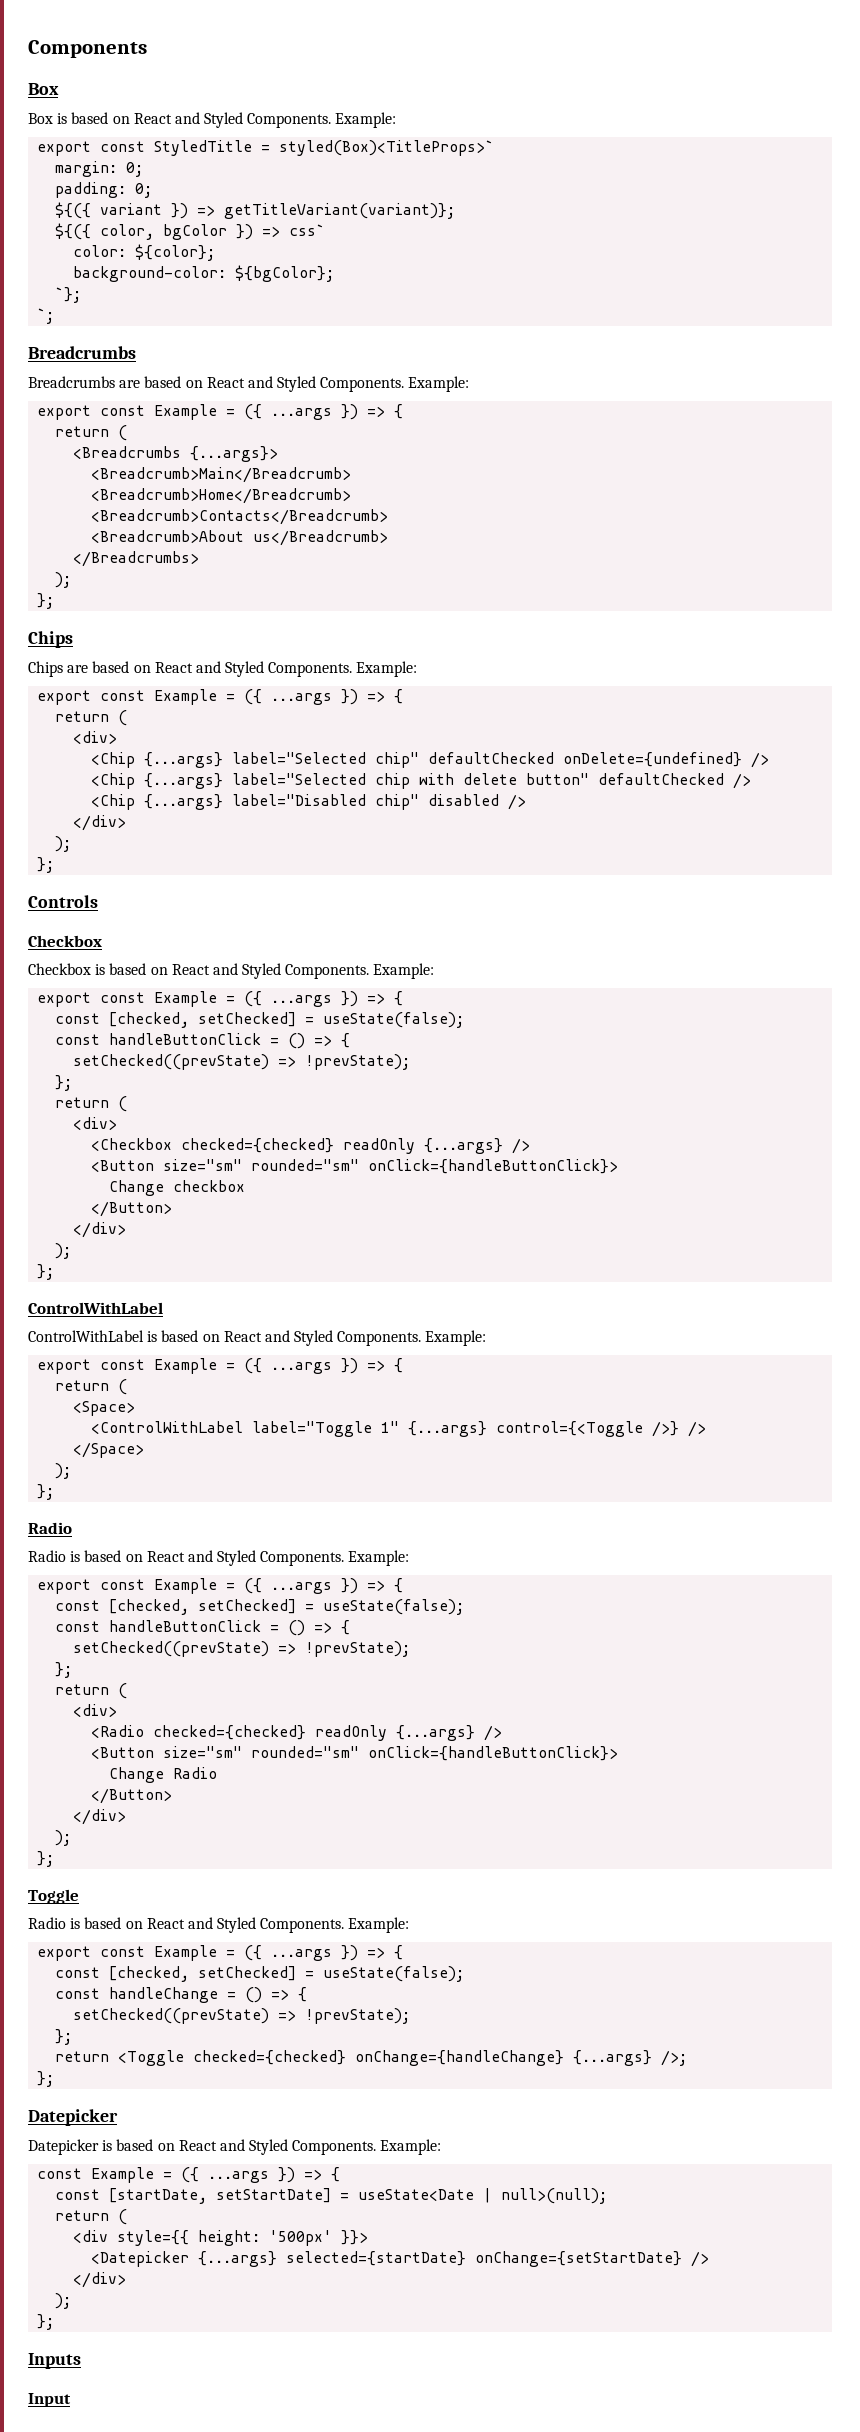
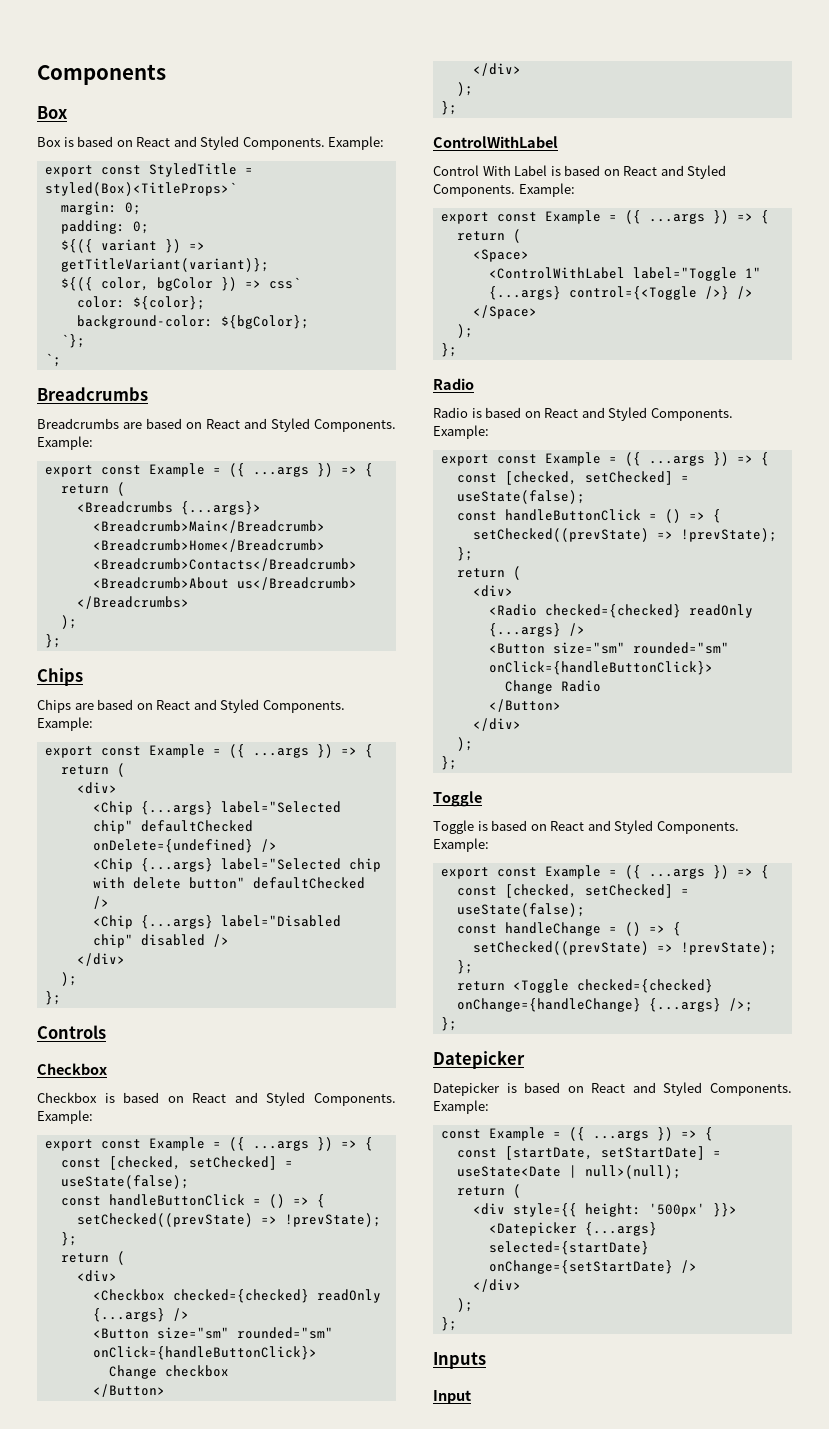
[28,1330,144,1342] ControlWithLabel -> [433,165,548,176] Control With Label
[28,1917,66,1929] Radio -> [433,820,474,834] Toggle

